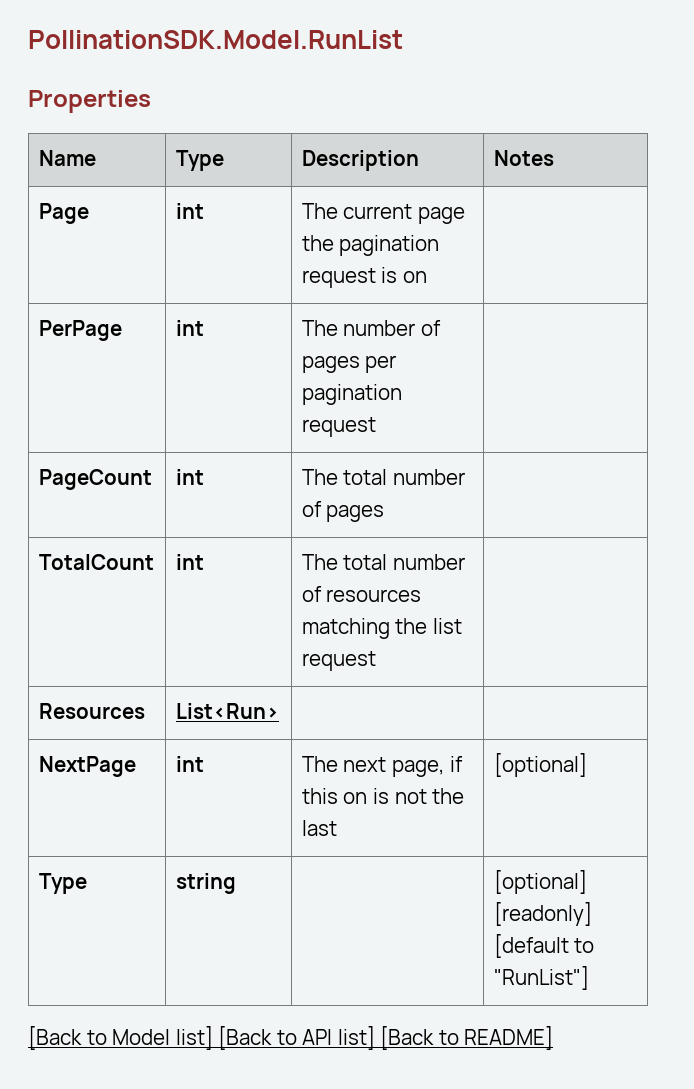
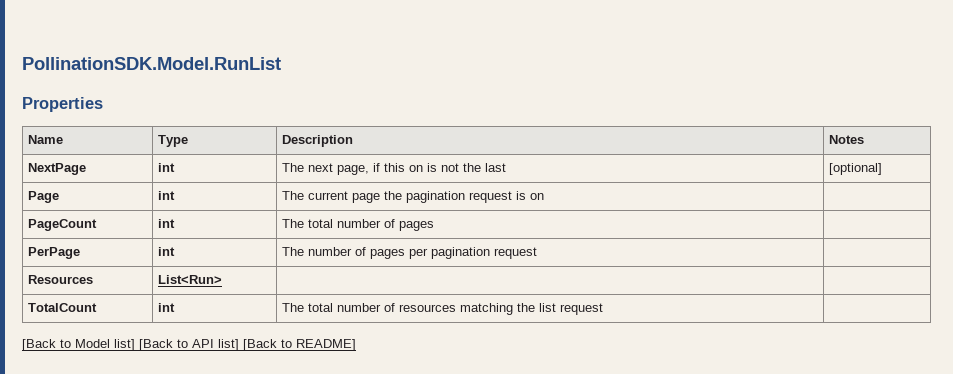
[38,203,89,224] [175,203,204,219] [301,203,465,224] [301,235,440,256] [301,267,427,288] [38,320,122,341] [175,320,204,336] [301,320,441,336] [301,355,397,373] [301,384,402,405] [301,417,376,437] [38,469,152,490] [175,469,204,485] [301,469,465,485] [301,501,385,522] [38,554,154,570] [175,554,204,570] [301,554,465,570] [301,586,422,602] [301,618,462,639] [301,651,376,671] [38,703,145,719] [175,703,279,719] // Page | int | The current page the pagination request is on | // PerPage | int | The number of pages per pagination request | // PageCount | int | The total number of pages | // TotalCount | int | The total number of resources matching the list request | // Resources | List<Run> | | -> (864, 139) none
[38,873,87,894] [175,873,236,894] [493,870,587,894] [493,902,592,926] [493,934,595,958] [493,966,589,990] Type | string | | [optional] [readonly] [default to "RunList"] -> [27,191,59,203] [157,191,175,200] [281,191,544,203] [27,219,97,231] [157,219,175,228] [281,219,434,231] [27,247,80,259] [157,247,175,256] [281,247,537,259] [27,275,93,284] [157,275,222,284] [27,303,97,312] [157,303,175,312] [281,303,603,315] Page | int | The current page the pagination request is on | // PageCount | int | The total number of pages | // PerPage | int | The number of pages per pagination request | // Resources | List<Run> | | // TotalCount | int | The total number of resources matching the list request |

